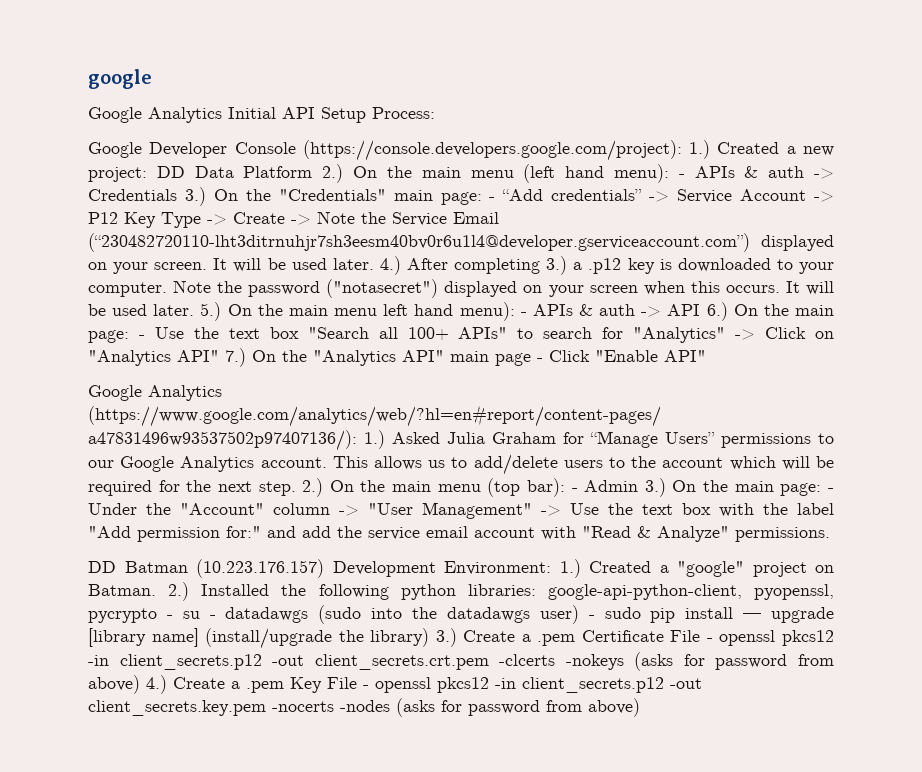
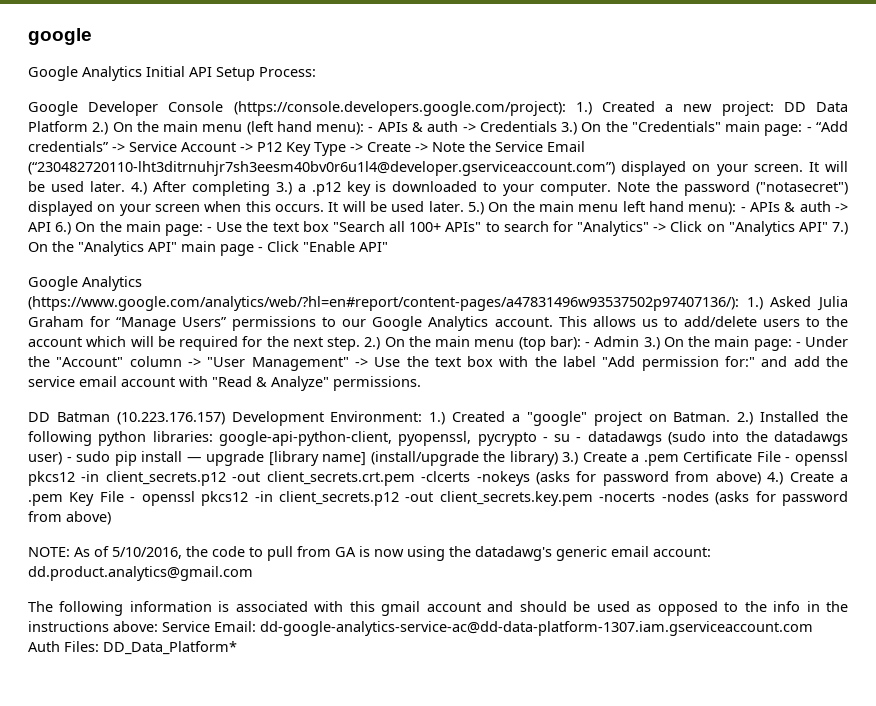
(640, 707) none -> [28,546,711,561] [28,566,253,581] [28,601,849,616] [28,621,813,636] [28,641,237,655] // NOTE: As of 5/10/2016, the code to pull from GA is now using the datadawg's generic email account: dd.product.analytics@gmail.com // The following information is associated with this gmail account and should be used as opposed to the info in the instructions above: Service Email: dd-google-analytics-service-ac@dd-data-platform-1307.iam.gserviceaccount.com Auth Files: DD_Data_Platform*

